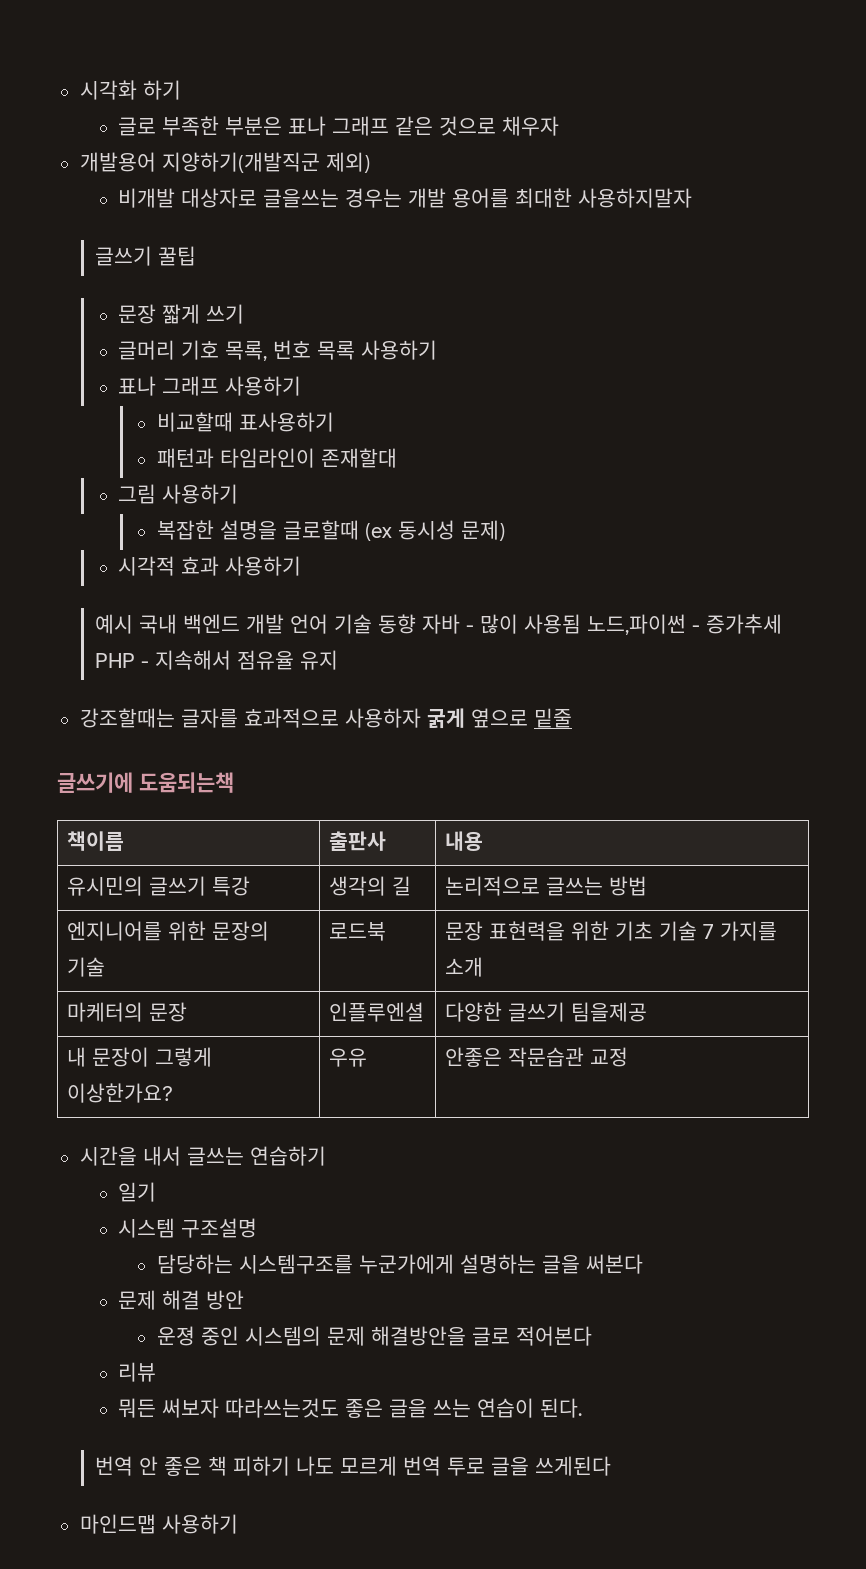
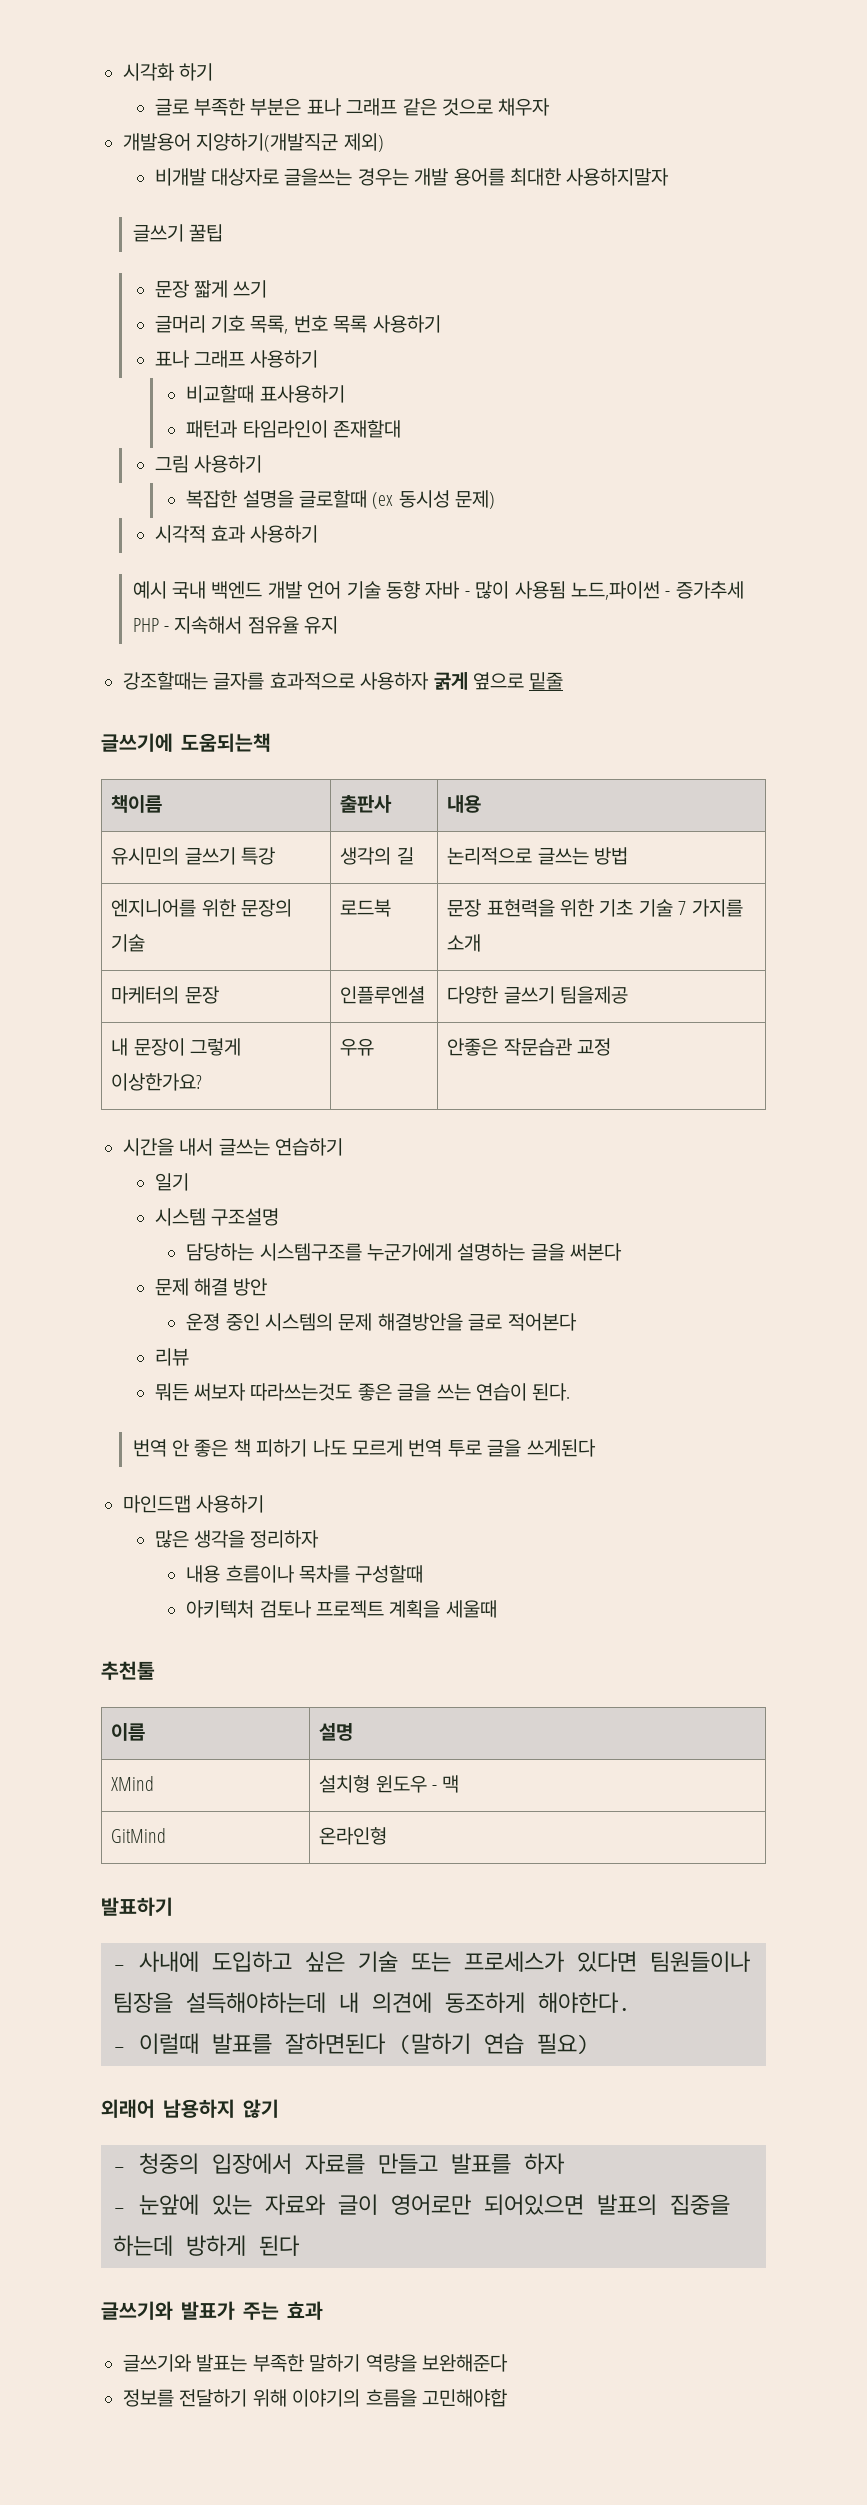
(238, 1524) none -> [154,1530,320,1548] [186,1565,424,1583] [186,1600,497,1618] [101,1661,155,1680] [111,1723,146,1741] [319,1723,354,1741] [111,1776,155,1791] [319,1775,460,1793] [111,1828,167,1843] [319,1827,388,1845] [101,1897,173,1916] [113,1951,750,1972] [113,1992,631,2013] [113,2033,590,2054] [101,2099,279,2118] [113,2153,565,2174] [113,2194,730,2215] [113,2235,300,2256] [101,2301,323,2320] [123,2354,508,2372] [123,2389,507,2407] // 많은 생각을 정리하자 // 내용 흐름이나 목차를 구성할때 // 아키텍처 검토나 프로젝트 계획을 세울때 // 추천툴 // 이름 | 설명 // XMind | 설치형 윈도우 - 맥 // GitMind | 온라인형 // 발표하기 // - 사내에 도입하고 싶은 기술 또는 프로세스가 있다면 팀원들이나 팀장을 설득해야하는데 내 의견에 동조하게 해야한다. // - 이럴때 발표를 잘하면된다 (말하기 연습 필요) // 외래어 남용하지 않기 // - 청중의 입장에서 자료를 만들고 발표를 하자 // - 눈앞에 있는 자료와 글이 영어로만 되어있으면 발표의 집중을 하는데 방하게 된다 // 글쓰기와 발표가 주는 효과 // 글쓰기와 발표는 부족한 말하기 역량을 보완해준다 // 정보를 전달하기 위해 이야기의 흐름을 고민해야합

